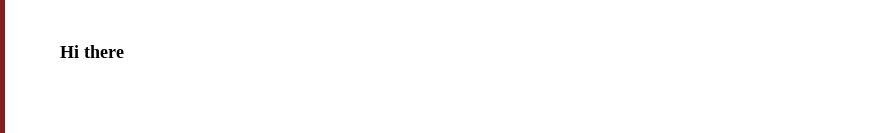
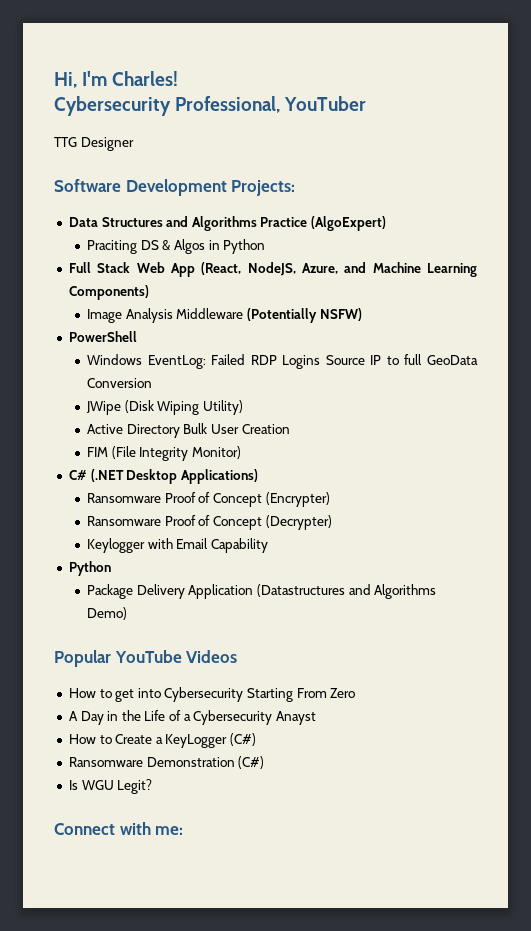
[60,45,124,58] Hi there -> [54,71,179,88] [54,96,367,116] [54,137,134,151] [54,179,296,196] [68,216,387,231] [87,239,266,254] [68,262,477,277] [68,285,149,300] [87,308,362,323] [68,331,137,342] [87,354,478,369] [87,378,153,388] [86,400,244,415] [87,423,290,438] [87,446,242,461] [68,469,258,484] [87,492,330,507] [87,515,332,530] [87,538,269,553] [68,561,111,576] [87,584,437,599] [87,607,128,620] [54,650,238,667] [68,687,356,702] [68,710,317,725] [68,733,257,748] [68,756,265,769] [68,779,153,794] [54,822,184,835] Hi, I'm Charles! // Cybersecurity Professional, YouTuber // TTG Designer // Software Development Projects: // Data Structures and Algorithms Practice (AlgoExpert) // Praciting DS & Algos in Python // Full Stack Web App (React, NodeJS, Azure, and Machine Learning Components) // Image Analysis Middleware (Potentially NSFW) // PowerShell // Windows EventLog: Failed RDP Logins Source IP to full GeoData Conversion // JWipe (Disk Wiping Utility) // Active Directory Bulk User Creation // FIM (File Integrity Monitor) // C# (.NET Desktop Applications) // Ransomware Proof of Concept (Encrypter) // Ransomware Proof of Concept (Decrypter) // Keylogger with Email Capability // Python // Package Delivery Application (Datastructures and Algorithms Demo) // Popular YouTube Videos // How to get into Cybersecurity Starting From Zero // A Day in the Life of a Cybersecurity Anayst // How to Create a KeyLogger (C#) // Ransomware Demonstration (C#) // Is WGU Legit? // Connect with me:

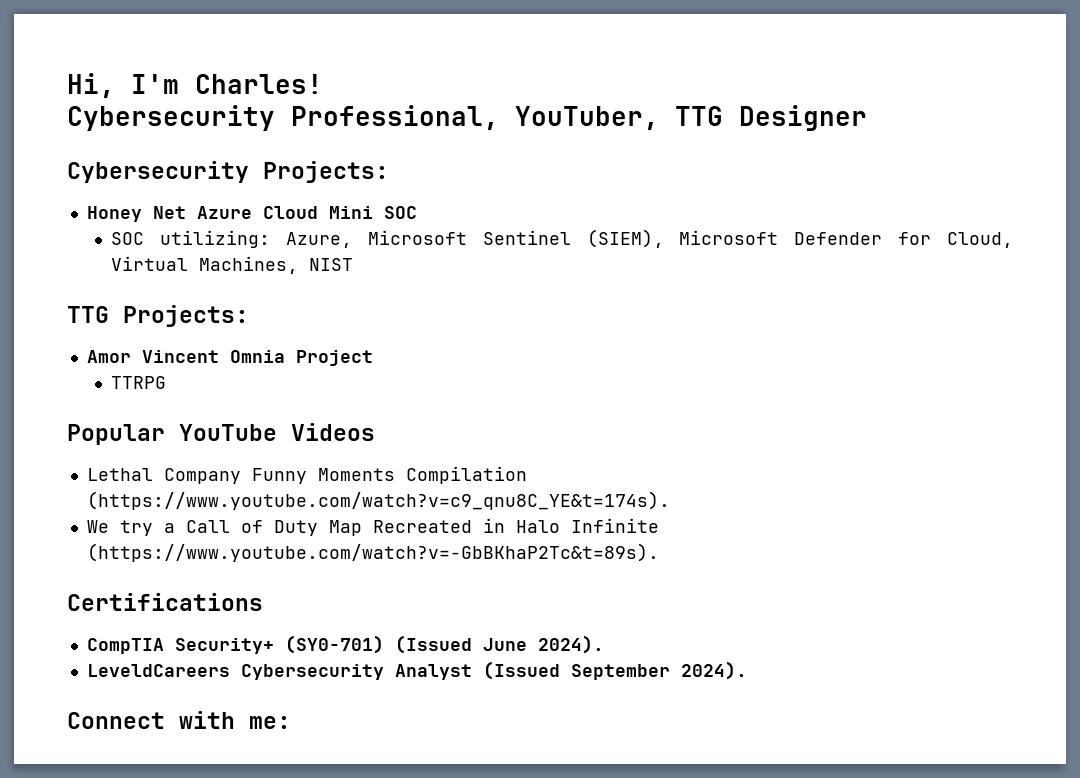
[284,96,367,111] YouTuber // -> [515,106,659,130] YouTuber,
[54,179,296,196] [68,216,387,231] [87,239,266,254] [68,262,477,277] [68,285,149,300] [87,308,362,323] [68,331,137,342] [87,354,478,369] [87,378,153,388] [86,400,244,415] [87,423,290,438] [87,446,242,461] [68,469,258,484] [87,492,330,507] [87,515,332,530] [87,538,269,553] [68,561,111,576] [87,584,437,599] [87,607,128,620] [54,650,238,667] [68,687,356,702] [68,710,317,725] [68,733,257,748] [68,756,265,769] [68,779,153,794] Software Development Projects: // Data Structures and Algorithms Practice (AlgoExpert) // Praciting DS & Algos in Python // Full Stack Web App (React, NodeJS, Azure, and Machine Learning Components) // Image Analysis Middleware (Potentially NSFW) // PowerShell // Windows EventLog: Failed RDP Logins Source IP to full GeoData Conversion // JWipe (Disk Wiping Utility) // Active Directory Bulk User Creation // FIM (File Integrity Monitor) // C# (.NET Desktop Applications) // Ransomware Proof of Concept (Encrypter) // Ransomware Proof of Concept (Decrypter) // Keylogger with Email Capability // Python // Package Delivery Application (Datastructures and Algorithms Demo) // Popular YouTube Videos // How to get into Cybersecurity Starting From Zero // A Day in the Life of a Cybersecurity Anayst // How to Create a KeyLogger (C#) // Ransomware Demonstration (C#) // Is WGU Legit? -> [67,161,389,183] [86,206,417,222] [111,229,1013,248] [111,256,354,274] [67,305,249,327] [86,350,373,366] [111,376,167,389] [67,423,375,445] [86,466,527,484] [86,491,670,510] [86,518,659,536] [86,543,659,562] [67,593,263,611] [86,635,604,654] [86,661,747,680] Cybersecurity Projects: // Honey Net Azure Cloud Mini SOC // SOC utilizing: Azure, Microsoft Sentinel (SIEM), Microsoft Defender for Cloud, Virtual Machines, NIST // TTG Projects: // Amor Vincent Omnia Project // TTRPG // Popular YouTube Videos // Lethal Company Funny Moments Compilation (https://www.youtube.com/watch?v=c9_qnu8C_YE&t=174s). // We try a Call of Duty Map Recreated in Halo Infinite (https://www.youtube.com/watch?v=-GbBKhaP2Tc&t=89s). // Certifications // CompTIA Security+ (SY0-701) (Issued June 2024). // LeveldCareers Cybersecurity Analyst (Issued September 2024).

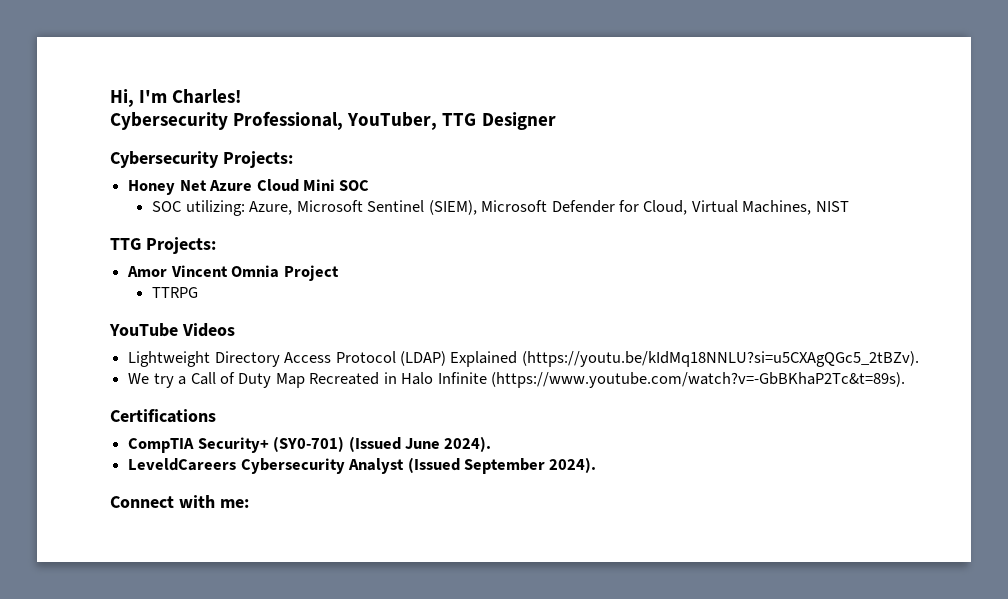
[67,424,165,445] Popular -> (199, 292) none
[86,466,527,484] [86,491,670,510] Lethal Company Funny Moments Compilation (https://www.youtube.com/watch?v=c9_qnu8C_YE&t=174s). -> [128,351,919,367] Lightweight Directory Access Protocol (LDAP) Explained (https://youtu.be/kIdMq18NNLU?si=u5CXAgQGc5_2tBZv).

